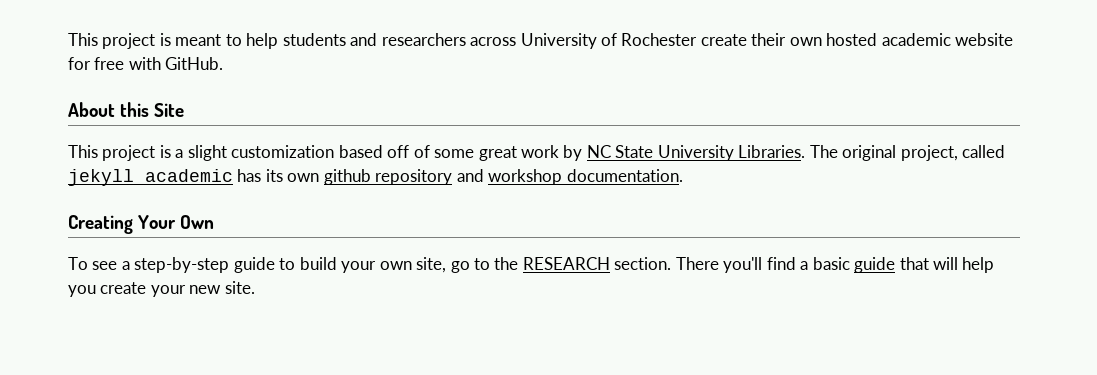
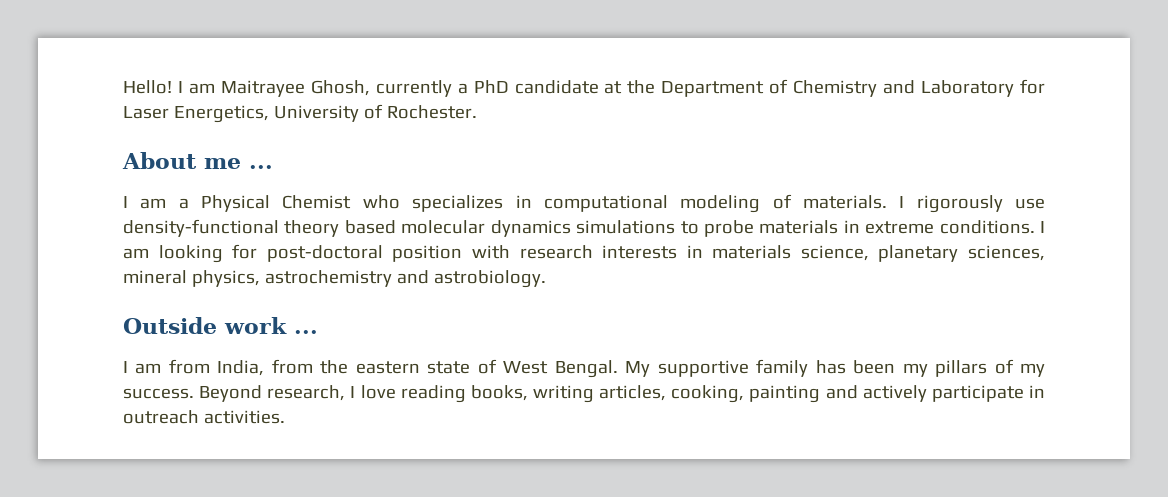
[68,33,1014,49] [68,57,224,70] [68,102,185,117] [68,145,1006,161] [68,169,683,186] [68,215,215,234] [68,257,995,273] [68,281,255,297] This project is meant to help students and researchers across University of Rochester create their own hosted academic website for free with GitHub. // About this Site // This project is a slight customization based off of some great work by NC State University Libraries. The original project, called jekyll academic has its own github repository and workshop documentation. // Creating Your Own // To see a step-by-step guide to build your own site, go to the RESEARCH section. There you'll find a basic guide that will help you create your new site. -> [123,79,1045,97] [123,104,477,123] [122,152,273,169] [123,194,1045,213] [123,219,1045,237] [123,244,1045,263] [123,270,546,288] [123,317,318,334] [123,359,1046,378] [123,385,1045,403] [123,410,285,424] Hello! I am Maitrayee Ghosh, currently a PhD candidate at the Department of Chemistry and Laboratory for Laser Energetics, University of Rochester. // About me ... // I am a Physical Chemist who specializes in computational modeling of materials. I rigorously use density-functional theory based molecular dynamics simulations to probe materials in extreme conditions. I am looking for post-doctoral position with research interests in materials science, planetary sciences, mineral physics, astrochemistry and astrobiology. // Outside work ... // I am from India, from the eastern state of West Bengal. My supportive family has been my pillars of my success. Beyond research, I love reading books, writing articles, cooking, painting and actively participate in outreach activities.

